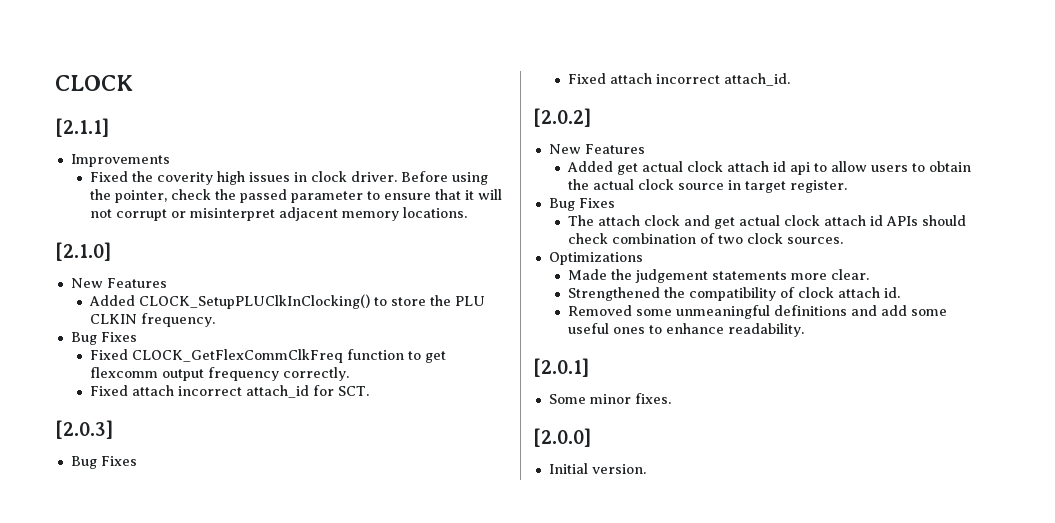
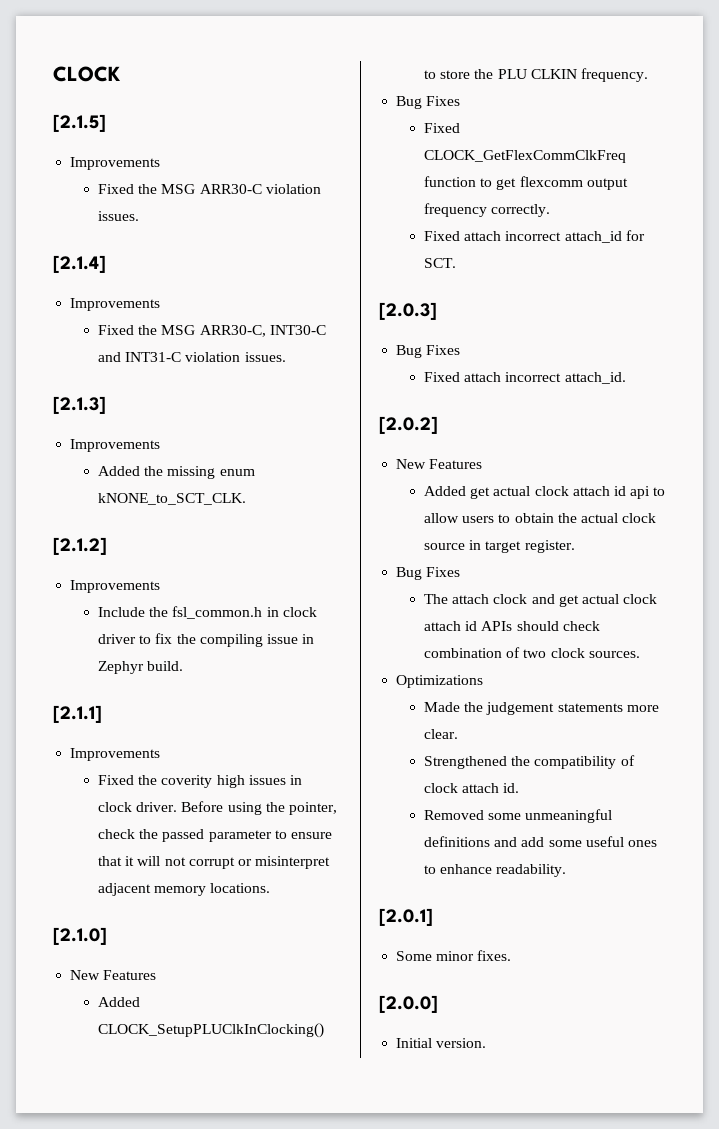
(133, 83) none -> [53,114,106,132] [70,157,161,170] [98,184,321,194] [98,211,140,221] [53,255,106,273] [70,298,161,311] [98,325,326,337] [98,352,286,362] [53,396,106,414] [70,439,161,452] [98,466,255,479] [98,493,247,505] [53,537,107,555] [70,580,161,593] [98,606,317,619] [98,633,315,647] [98,661,184,674] // [2.1.5] // Improvements // Fixed the MSG ARR30-C violation issues. // [2.1.4] // Improvements // Fixed the MSG ARR30-C, INT30-C and INT31-C violation issues. // [2.1.3] // Improvements // Added the missing enum kNONE_to_SCT_CLK. // [2.1.2] // Improvements // Include the fsl_common.h in clock driver to fix the compiling issue in Zephyr build.

